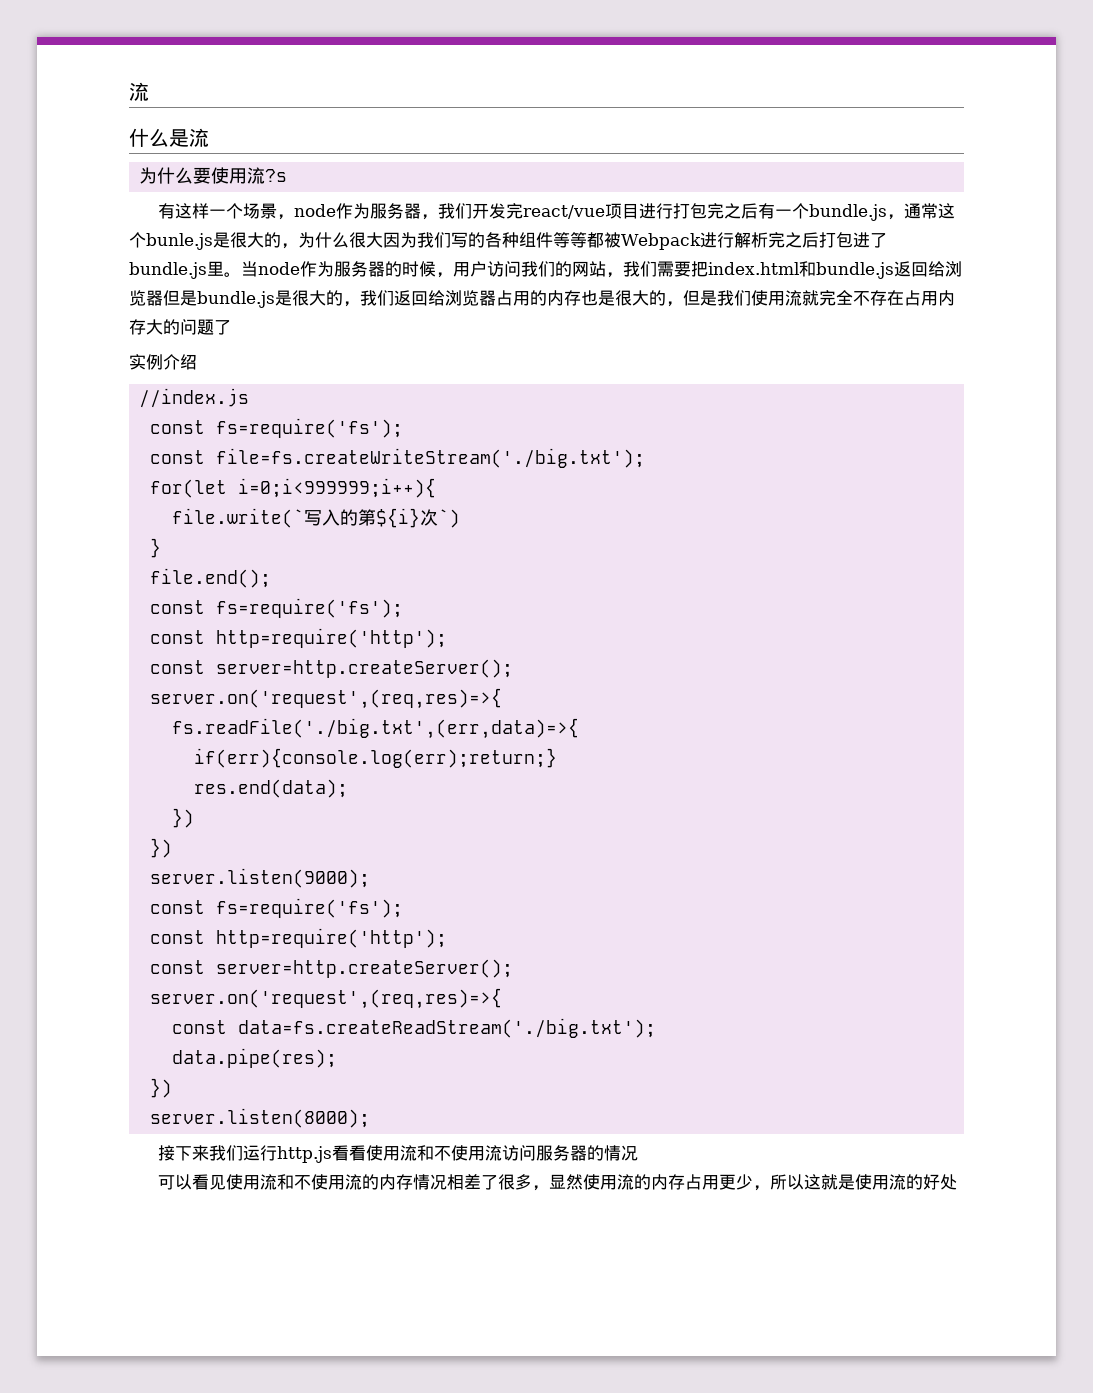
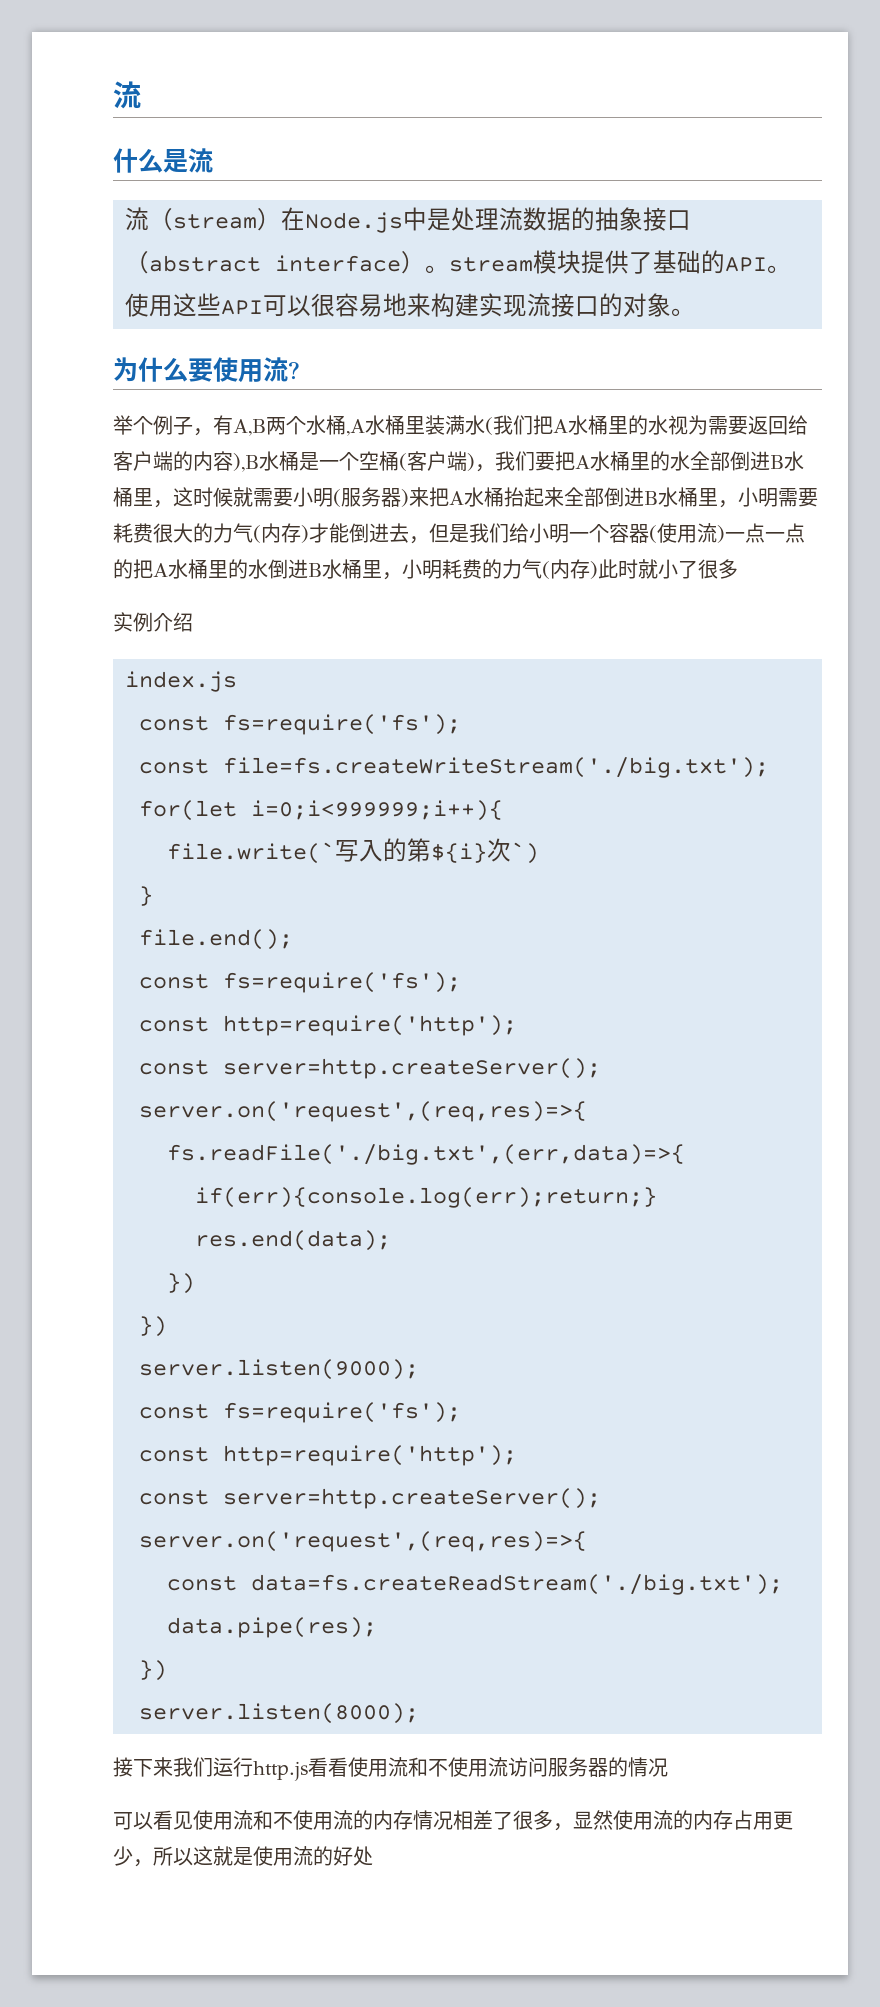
[139,167,288,184] [158,203,956,221] [129,232,887,250] [129,261,962,279] [129,290,955,308] [129,319,231,335] 为什么要使用流?s // 有这样一个场景，node作为服务器，我们开发完react/vue项目进行打包完之后有一个bundle.js，通常这个bunle.js是很大的，为什么很大因为我们写的各种组件等等都被Webpack进行解析完之后打包进了bundle.js里。当node作为服务器的时候，用户访问我们的网站，我们需要把index.html和bundle.js返回给浏览器但是bundle.js是很大的，我们返回给浏览器占用的内存也是很大的，但是我们使用流就完全不存在占用内存大的问题了 -> [125,207,691,233] [125,250,791,274] [125,293,695,317] [113,357,300,383] [113,415,808,436] [113,451,804,472] [113,487,818,508] [113,523,805,544] [113,559,738,580] 流（stream）在Node.js中是处理流数据的抽象接口（abstract interface）。stream模块提供了基础的API。使用这些API可以很容易地来构建实现流接口的对象。 // 为什么要使用流? // 举个例子，有A,B两个水桶,A水桶里装满水(我们把A水桶里的水视为需要返回给客户端的内容),B水桶是一个空桶(客户端)，我们要把A水桶里的水全部倒进B水桶里，这时候就需要小明(服务器)来把A水桶抬起来全部倒进B水桶里，小明需要耗费很大的力气(内存)才能倒进去，但是我们给小明一个容器(使用流)一点一点的把A水桶里的水倒进B水桶里，小明耗费的力气(内存)此时就小了很多
[139,388,250,408] //index.js -> [125,671,237,692] index.js

